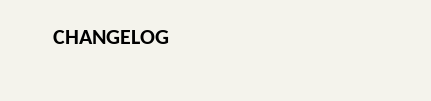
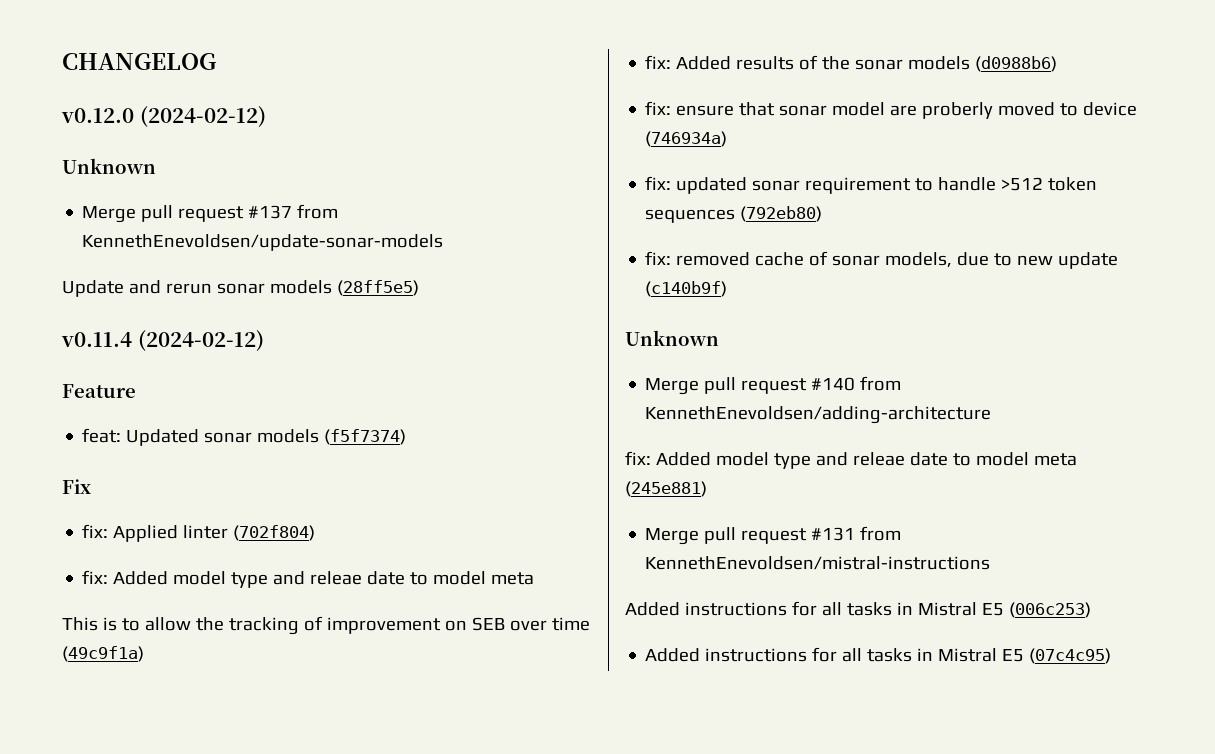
(169, 37) none -> [61,106,266,128] [62,158,156,174] [82,204,339,223] [82,234,444,251] [62,280,419,297] [61,330,264,352] [62,384,136,398] [82,428,407,446] [62,479,91,494] [82,524,316,542] [82,570,535,588] [62,616,590,635] [62,646,144,662] [645,55,1058,72] [645,101,1138,119] [645,131,728,147] [645,176,1098,194] [645,206,823,223] [645,251,1119,269] [645,281,728,297] [625,330,719,346] [645,376,902,395] [645,406,992,424] [625,451,1077,469] [625,481,707,497] [645,526,902,545] [645,556,991,570] [625,601,1091,618] [645,647,1112,664] // v0.12.0 (2024-02-12) // Unknown // Merge pull request #137 from KennethEnevoldsen/update-sonar-models // Update and rerun sonar models (28ff5e5) // v0.11.4 (2024-02-12) // Feature // feat: Updated sonar models (f5f7374) // Fix // fix: Applied linter (702f804) // fix: Added model type and releae date to model meta // This is to allow the tracking of improvement on SEB over time (49c9f1a) // fix: Added results of the sonar models (d0988b6) // fix: ensure that sonar model are proberly moved to device (746934a) // fix: updated sonar requirement to handle >512 token sequences (792eb80) // fix: removed cache of sonar models, due to new update (c140b9f) // Unknown // Merge pull request #140 from KennethEnevoldsen/adding-architecture // fix: Added model type and releae date to model meta (245e881) // Merge pull request #131 from KennethEnevoldsen/mistral-instructions // Added instructions for all tasks in Mistral E5 (006c253) // Added instructions for all tasks in Mistral E5 (07c4c95)

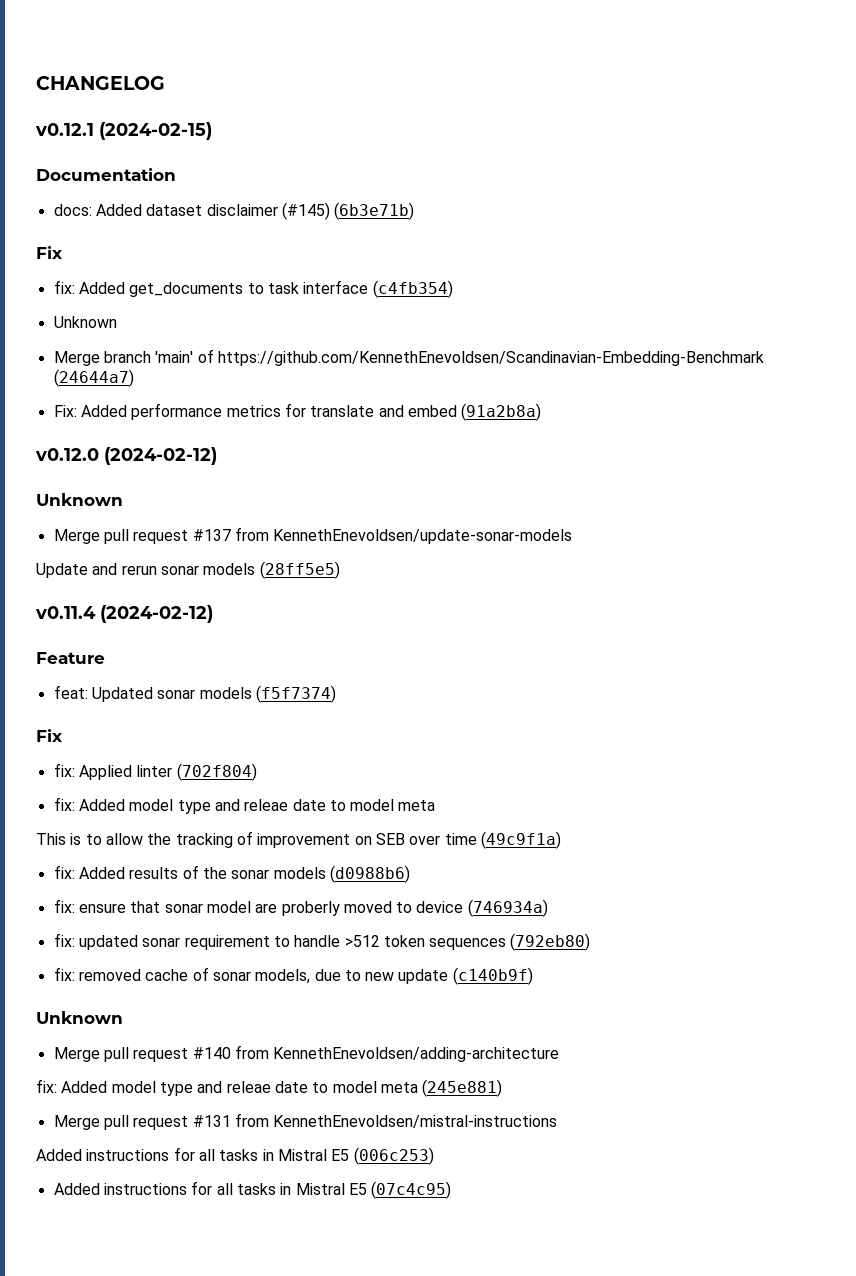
(217, 61) none -> [35,122,212,140] [36,168,176,181] [53,202,415,220] [36,246,63,259] [53,280,453,298] [53,316,117,328] [53,349,764,366] [53,369,134,387] [53,403,542,421] // v0.12.1 (2024-02-15) // Documentation // docs: Added dataset disclaimer (#145) (6b3e71b) // Fix // fix: Added get_documents to task interface (c4fb354) // Unknown // Merge branch 'main' of https://github.com/KennethEnevoldsen/Scandinavian-Embedding-Benchmark (24644a7) // Fix: Added performance metrics for translate and embed (91a2b8a)

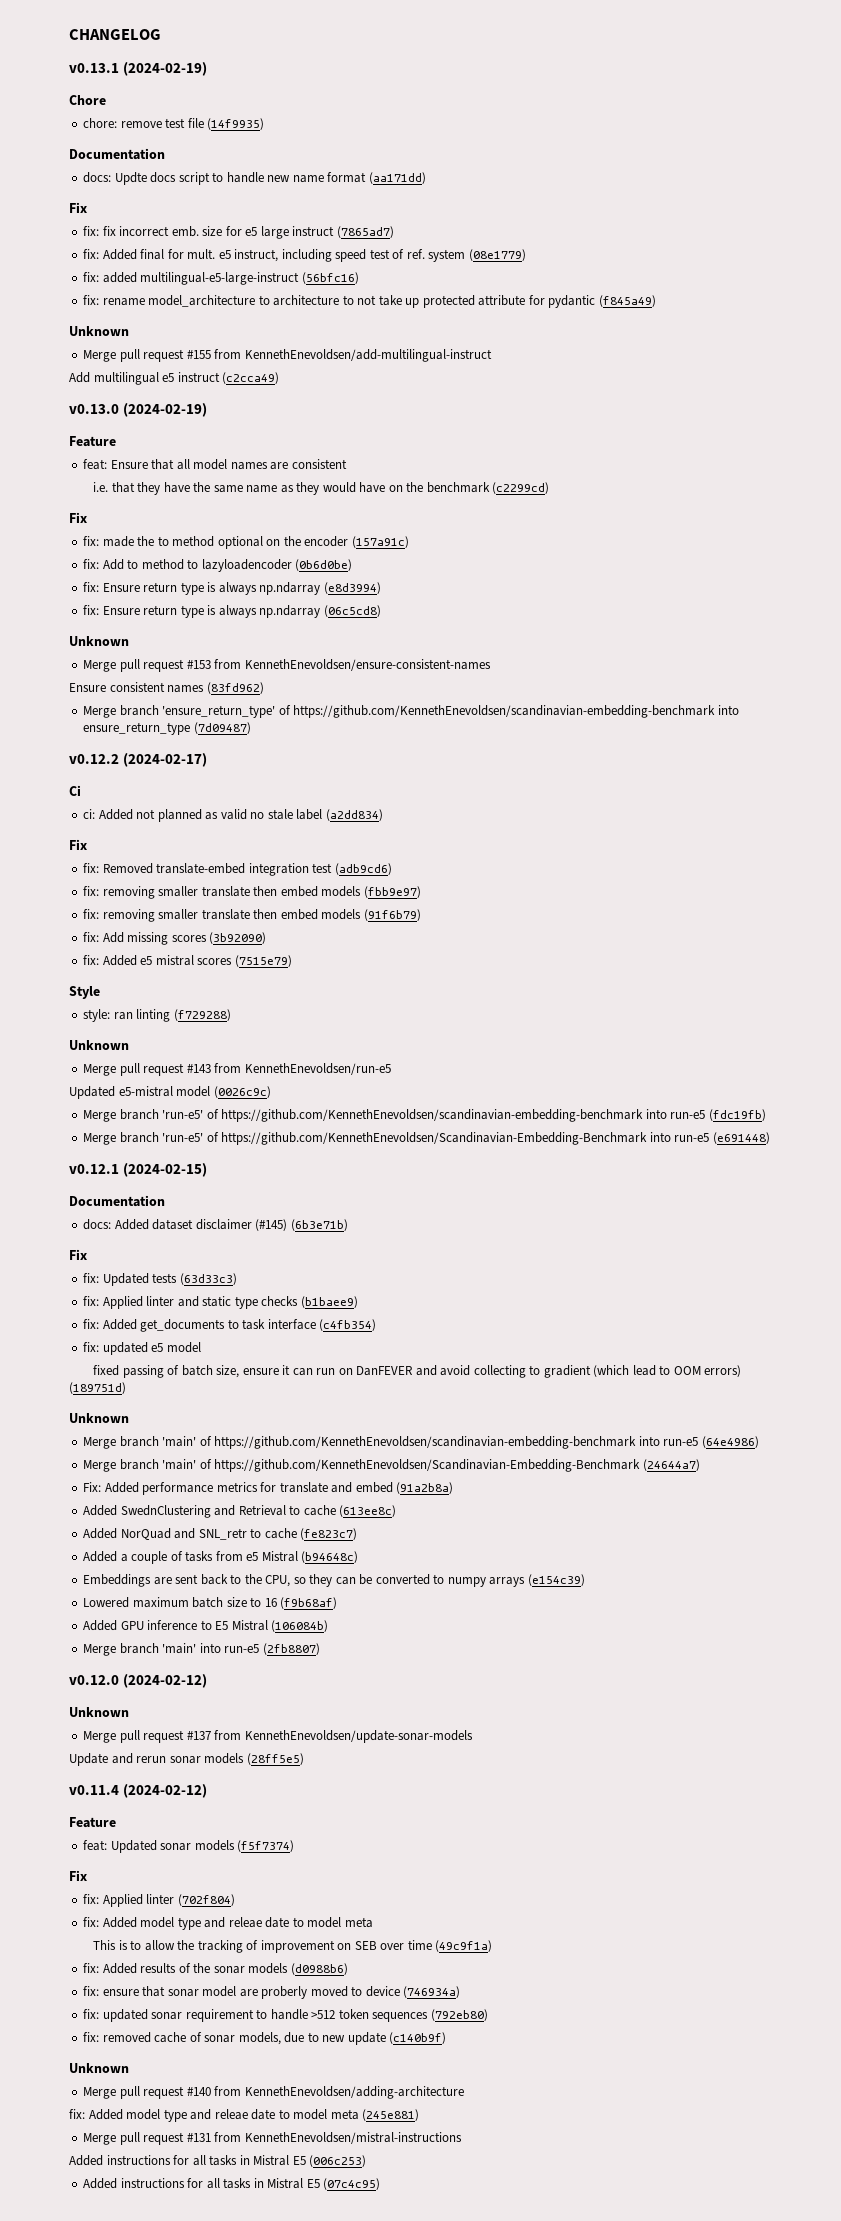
(165, 83) none -> [69,62,208,76] [69,95,106,105] [83,118,265,130] [69,148,165,160] [83,172,426,185] [69,202,87,213] [83,226,394,239] [83,249,526,262] [83,272,359,285] [83,295,656,308] [69,326,129,336] [83,349,492,362] [69,372,280,385] [69,403,208,417] [69,436,116,447] [83,459,347,470] [93,482,550,495] [69,512,87,523] [83,536,409,549] [83,559,353,572] [83,582,381,595] [83,605,381,618] [69,636,129,646] [83,659,491,672] [69,682,264,694] [83,705,739,718] [83,722,251,735] [69,753,208,767] [69,785,81,796] [83,809,383,822] [69,839,87,850] [83,863,392,876] [83,886,421,899] [83,909,421,922] [83,932,267,945] [83,955,292,967] [69,986,100,999] [83,1009,231,1022] [69,1040,129,1050] [83,1063,391,1076] [69,1086,271,1099] [83,1109,766,1122] [83,1132,770,1145] // v0.13.1 (2024-02-19) // Chore // chore: remove test file (14f9935) // Documentation // docs: Updte docs script to handle new name format (aa171dd) // Fix // fix: fix incorrect emb. size for e5 large instruct (7865ad7) // fix: Added final for mult. e5 instruct, including speed test of ref. system (08e1779) // fix: added multilingual-e5-large-instruct (56bfc16) // fix: rename model_architecture to architecture to not take up protected attribute for pydantic (f845a49) // Unknown // Merge pull request #155 from KennethEnevoldsen/add-multilingual-instruct // Add multilingual e5 instruct (c2cca49) // v0.13.0 (2024-02-19) // Feature // feat: Ensure that all model names are consistent // i.e. that they have the same name as they would have on the benchmark (c2299cd) // Fix // fix: made the to method optional on the encoder (157a91c) // fix: Add to method to lazyloadencoder (0b6d0be) // fix: Ensure return type is always np.ndarray (e8d3994) // fix: Ensure return type is always np.ndarray (06c5cd8) // Unknown // Merge pull request #153 from KennethEnevoldsen/ensure-consistent-names // Ensure consistent names (83fd962) // Merge branch 'ensure_return_type' of https://github.com/KennethEnevoldsen/scandinavian-embedding-benchmark into ensure_return_type (7d09487) // v0.12.2 (2024-02-17) // Ci // ci: Added not planned as valid no stale label (a2dd834) // Fix // fix: Removed translate-embed integration test (adb9cd6) // fix: removing smaller translate then embed models (fbb9e97) // fix: removing smaller translate then embed models (91f6b79) // fix: Add missing scores (3b92090) // fix: Added e5 mistral scores (7515e79) // Style // style: ran linting (f729288) // Unknown // Merge pull request #143 from KennethEnevoldsen/run-e5 // Updated e5-mistral model (0026c9c) // Merge branch 'run-e5' of https://github.com/KennethEnevoldsen/scandinavian-embedding-benchmark into run-e5 (fdc19fb) // Merge branch 'run-e5' of https://github.com/KennethEnevoldsen/Scandinavian-Embedding-Benchmark into run-e5 (e691448)
(63, 252) none -> [83,1273,237,1286] [83,1296,358,1309] // fix: Updated tests (63d33c3) // fix: Applied linter and static type checks (b1baee9)
[53,316,117,328] Unknown -> [83,1342,201,1355] [93,1365,742,1378] [69,1382,126,1394] [69,1413,129,1423] [83,1436,759,1449] fix: updated e5 model // fixed passing of batch size, ensure it can run on DanFEVER and avoid collecting to gradient (which lead to OOM errors) (189751d) // Unknown // Merge branch 'main' of https://github.com/KennethEnevoldsen/scandinavian-embedding-benchmark into run-e5 (64e4986)
(542, 412) none -> [83,1505,397,1518] [83,1528,358,1540] [83,1551,359,1564] [83,1574,585,1587] [83,1597,338,1609] [83,1620,329,1632] [83,1643,320,1656] // Added SwednClustering and Retrieval to cache (613ee8c) // Added NorQuad and SNL_retr to cache (fe823c7) // Added a couple of tasks from e5 Mistral (b94648c) // Embeddings are sent back to the CPU, so they can be converted to numpy arrays (e154c39) // Lowered maximum batch size to 16 (f9b68af) // Added GPU inference to E5 Mistral (106084b) // Merge branch 'main' into run-e5 (2fb8807)

